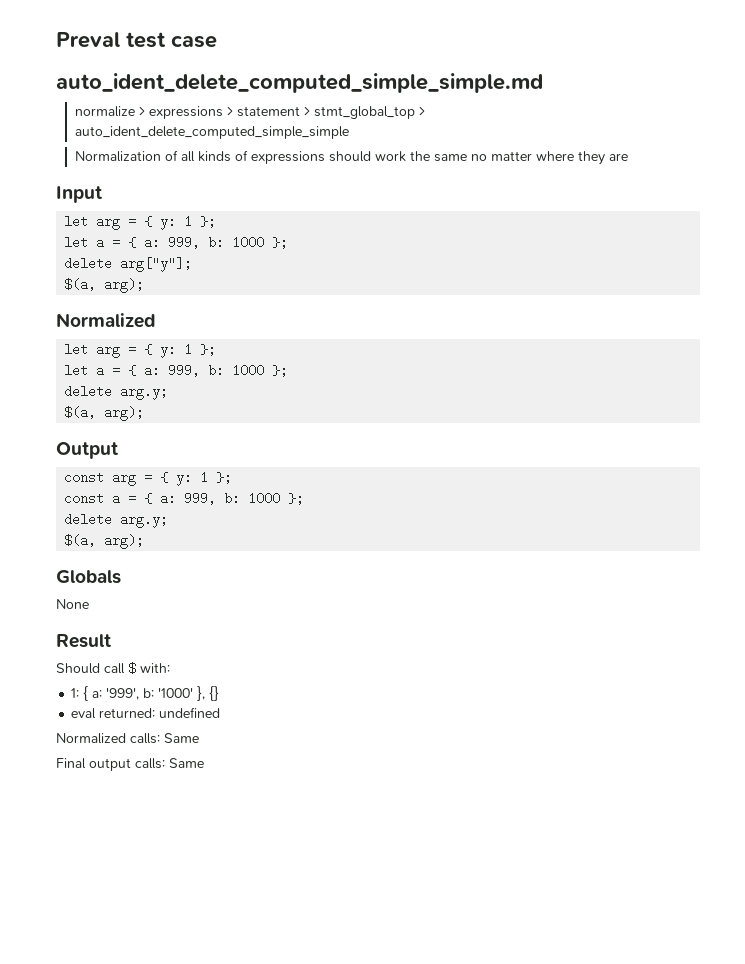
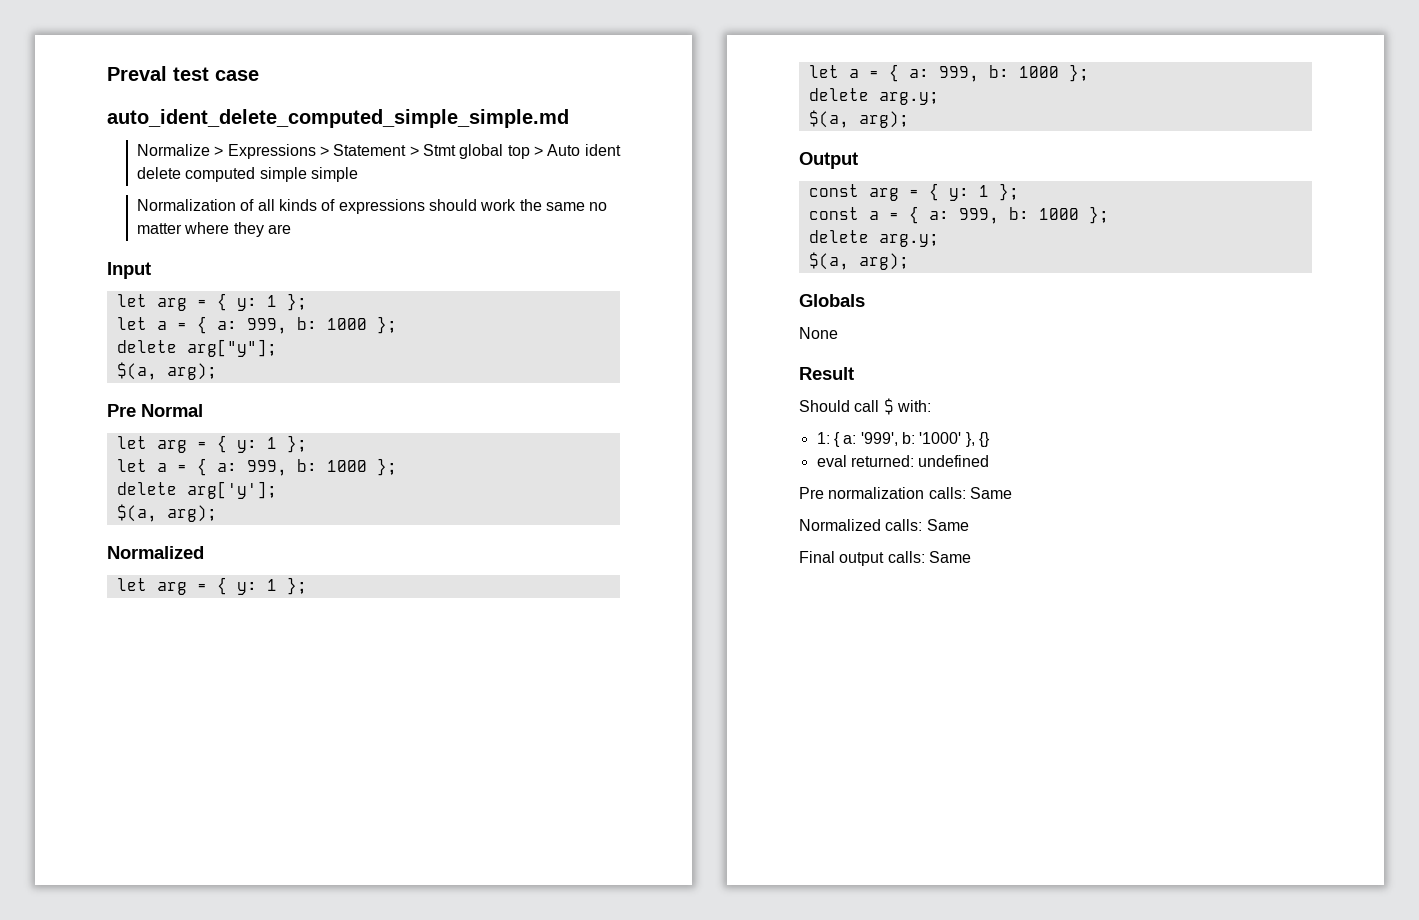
[75,106,426,119] [75,126,350,139] normalize > expressions > statement > stmt_global_top > auto_ident_delete_computed_simple_simple -> [137,144,621,159] [137,167,359,182] Normalize > Expressions > Statement > Stmt global top > Auto ident delete computed simple simple
(145, 285) none -> [107,404,203,417] [116,435,307,453] [116,458,397,476] [116,481,277,499] [116,504,217,522] // Pre Normal // let arg = { y: 1 }; // let a = { a: 999, b: 1000 }; // delete arg['y']; // $(a, arg);
(221, 712) none -> [799,487,1012,499] // Pre normalization calls: Same

